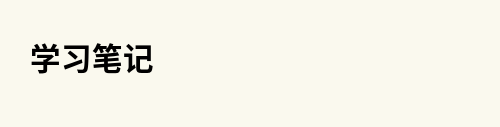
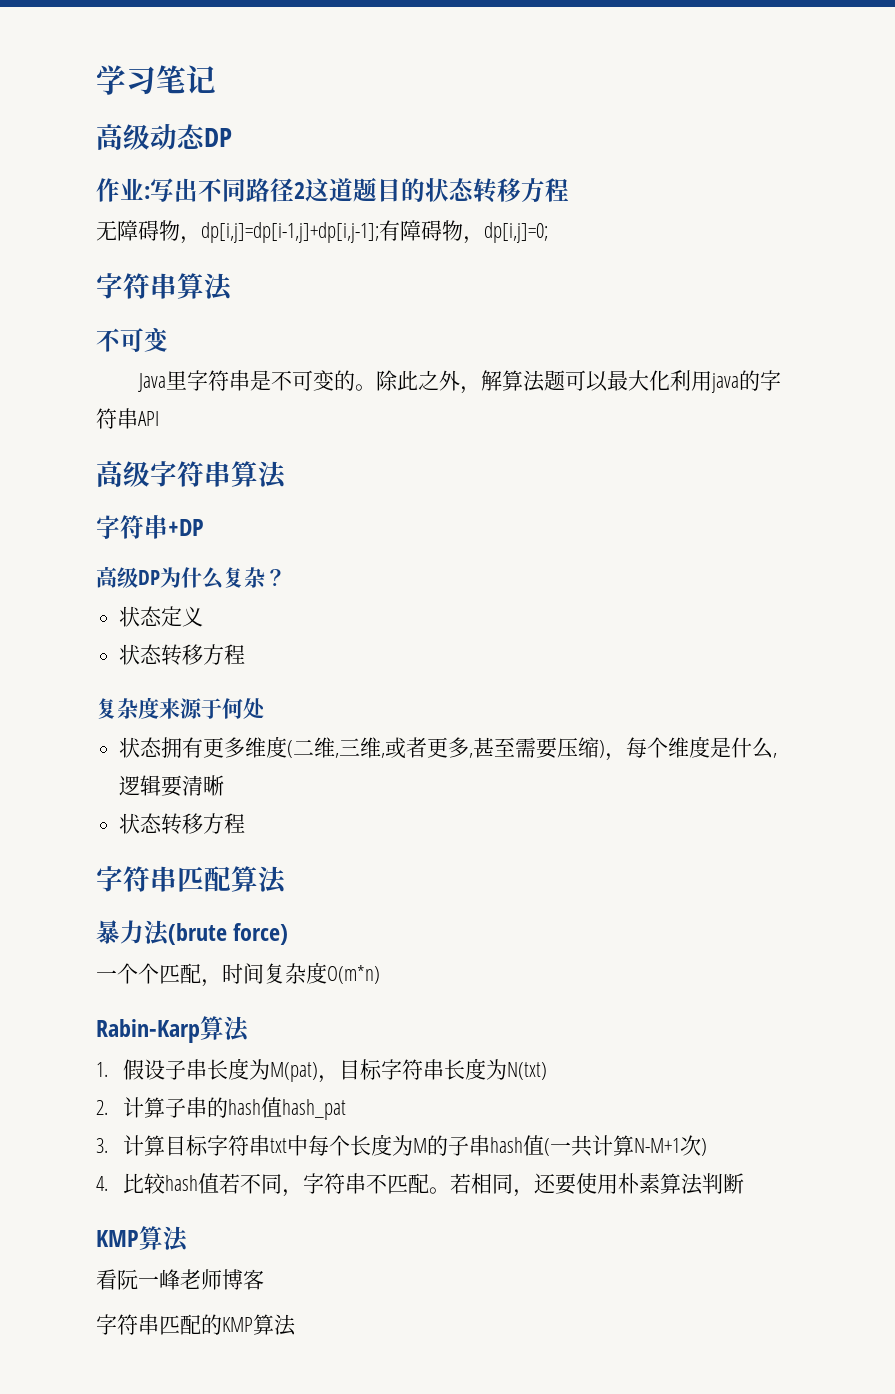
(154, 58) none -> [96,123,232,150] [96,177,569,203] [96,220,548,244] [96,273,233,301] [96,327,168,352] [137,370,781,394] [96,408,159,429] [96,461,287,489] [96,515,204,539] [96,566,286,590] [119,606,204,627] [119,644,246,666] [96,697,265,719] [119,736,778,761] [119,775,225,797] [119,813,246,835] [96,866,287,894] [96,920,289,946] [96,962,380,987] [96,1016,250,1043] [96,1058,547,1083] [96,1097,346,1120] [96,1134,707,1157] [96,1173,744,1197] [96,1226,189,1252] [96,1269,264,1290] [96,1314,296,1336] // 高级动态DP // 作业:写出不同路径2这道题目的状态转移方程 // 无障碍物，dp[i,j]=dp[i-1,j]+dp[i,j-1];有障碍物，dp[i,j]=0; // 字符串算法 // 不可变 // Java里字符串是不可变的。除此之外，解算法题可以最大化利用java的字符串API // 高级字符串算法 // 字符串+DP // 高级DP为什么复杂？ // 状态定义 // 状态转移方程 // 复杂度来源于何处 // 状态拥有更多维度(二维,三维,或者更多,甚至需要压缩)，每个维度是什么,逻辑要清晰 // 状态转移方程 // 字符串匹配算法 // 暴力法(brute force) // 一个个匹配，时间复杂度O(m*n) // Rabin-Karp算法 // 1.假设子串长度为M(pat)，目标字符串长度为N(txt) // 2.计算子串的hash值hash_pat // 3.计算目标字符串txt中每个长度为M的子串hash值(一共计算N-M+1次) // 4.比较hash值若不同，字符串不匹配。若相同，还要使用朴素算法判断 // KMP算法 // 看阮一峰老师博客 // 字符串匹配的KMP算法

